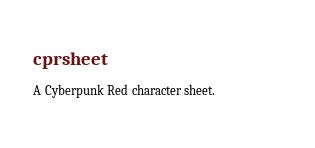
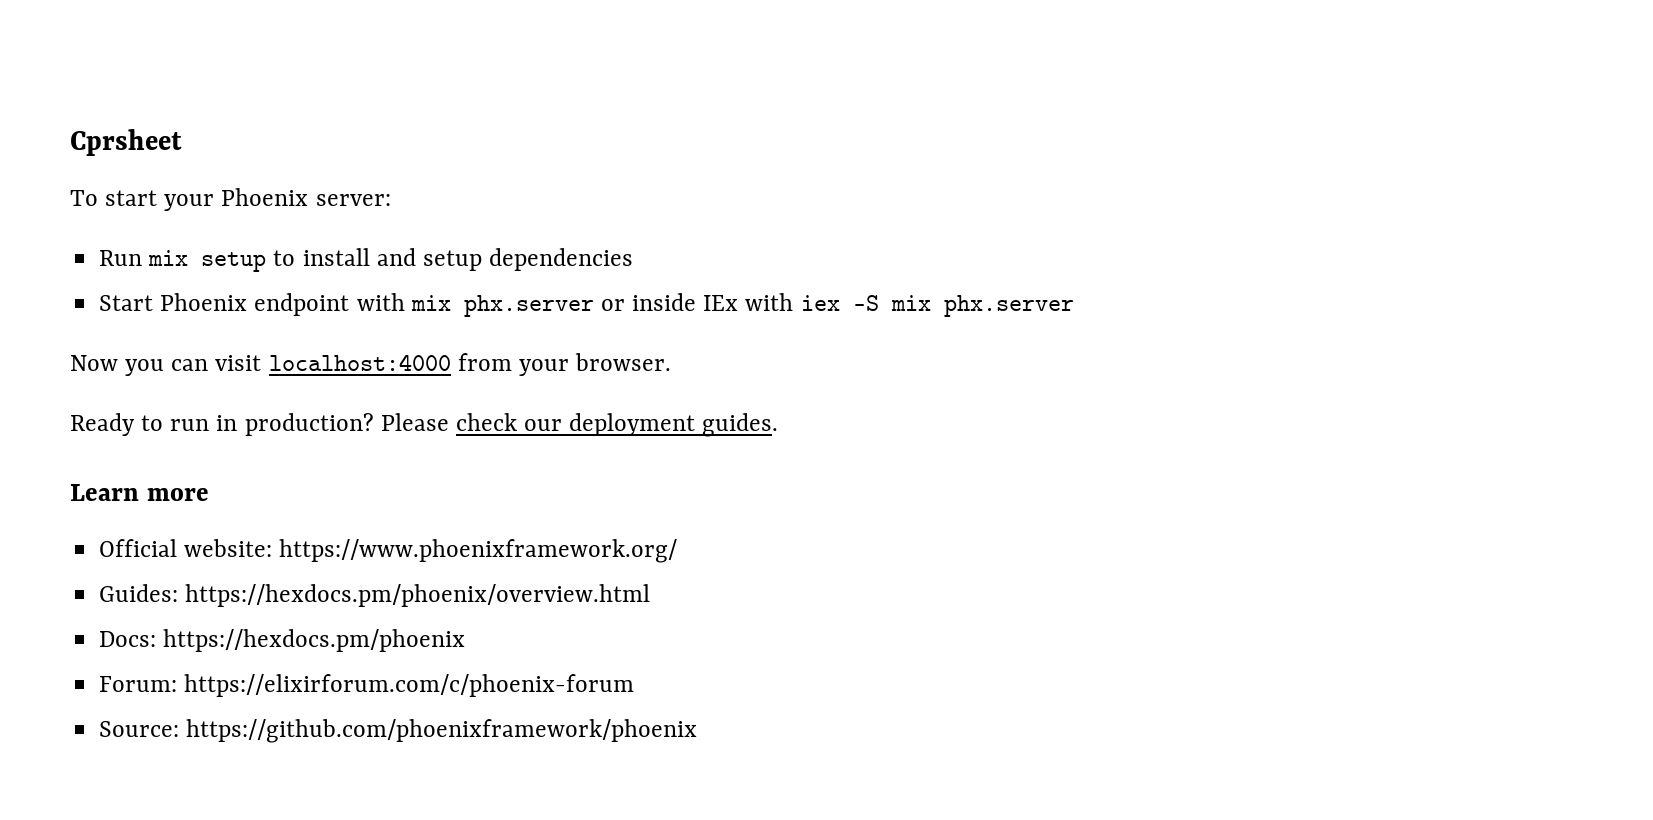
[33,52,108,69] [33,84,216,98] cprsheet // A Cyberpunk Red character sheet. -> [70,129,182,156] [70,188,391,211] [99,248,634,272] [99,293,1074,317] [70,353,672,376] [70,413,779,437] [70,484,209,501] [99,539,678,563] [99,584,651,607] [99,629,466,652] [99,674,635,697] [99,719,698,743] Cprsheet // To start your Phoenix server: // Run mix setup to install and setup dependencies // Start Phoenix endpoint with mix phx.server or inside IEx with iex -S mix phx.server // Now you can visit localhost:4000 from your browser. // Ready to run in production? Please check our deployment guides. // Learn more // Official website: https://www.phoenixframework.org/ // Guides: https://hexdocs.pm/phoenix/overview.html // Docs: https://hexdocs.pm/phoenix // Forum: https://elixirforum.com/c/phoenix-forum // Source: https://github.com/phoenixframework/phoenix

